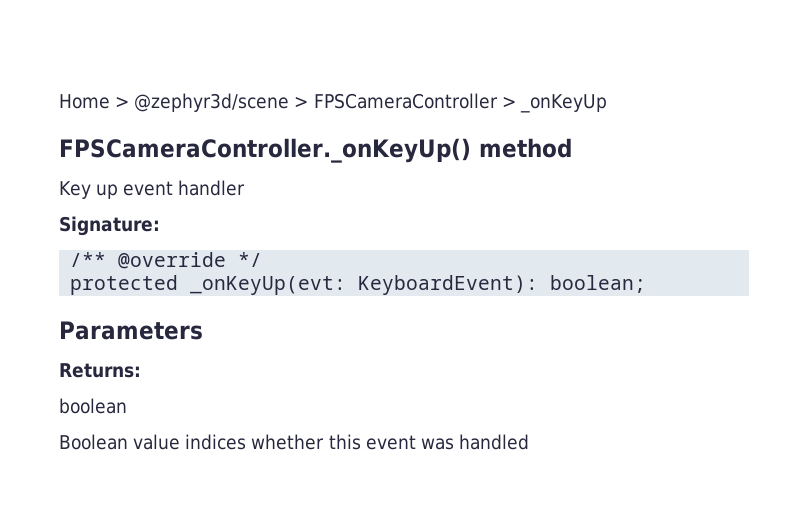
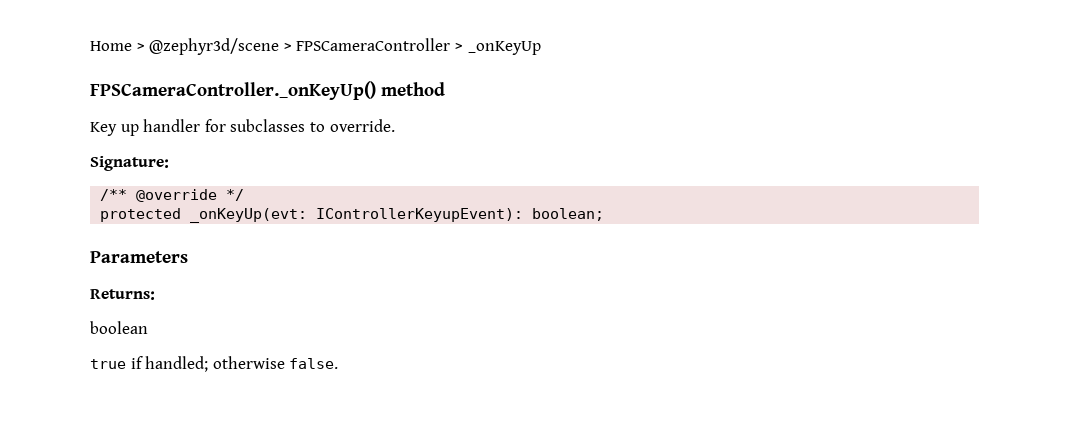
[123,181,174,196] event -> (139, 130) none
(246, 188) none -> [204,119,395,132] for subclasses to override.
[358,275,539,295] KeyboardEvent): -> [316,208,524,222] IControllerKeyupEvent):
[59,434,529,450] Boolean value indices whether this event was handled -> [90,356,339,372] true if handled; otherwise false.

